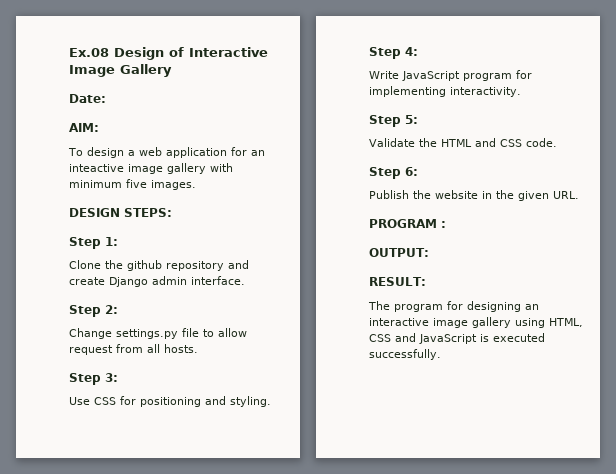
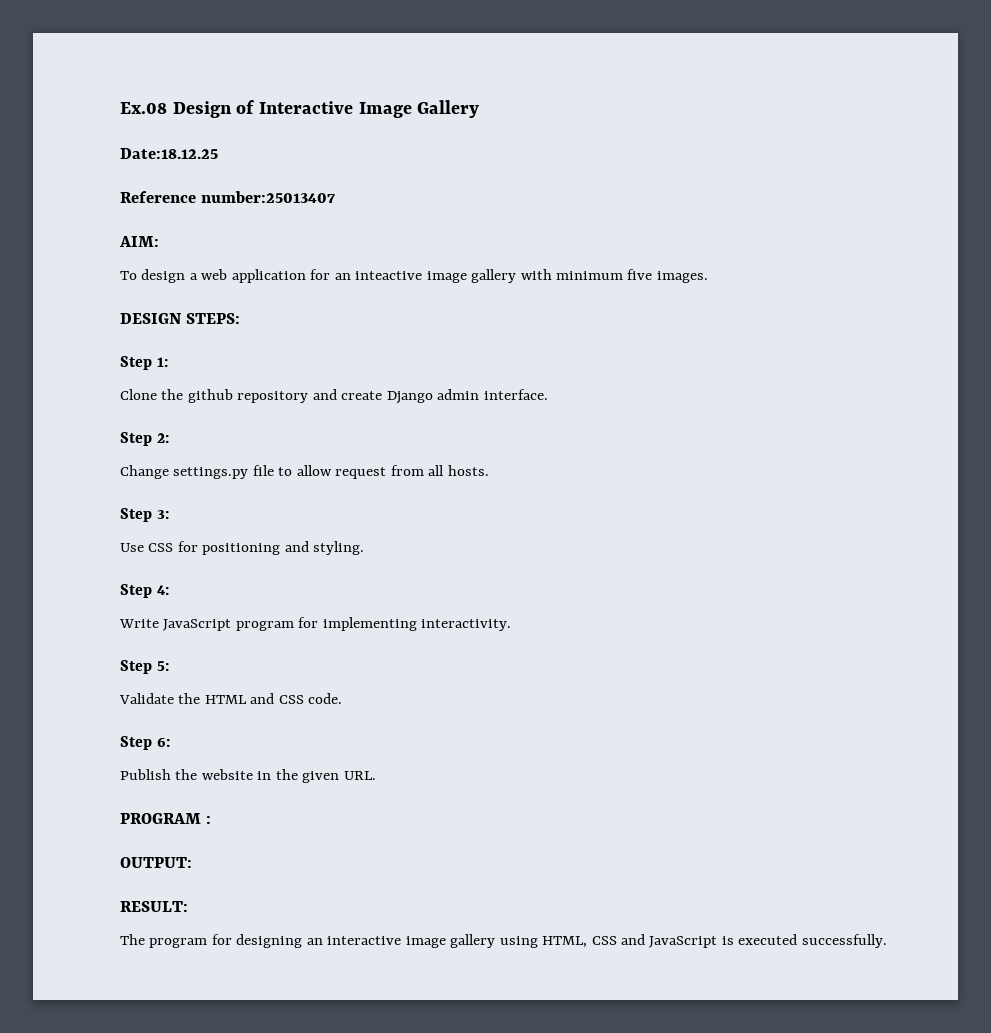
[69,94,106,103] Date: -> [120,148,218,159] [120,191,336,203] Date:18.12.25 // Reference number:25013407

